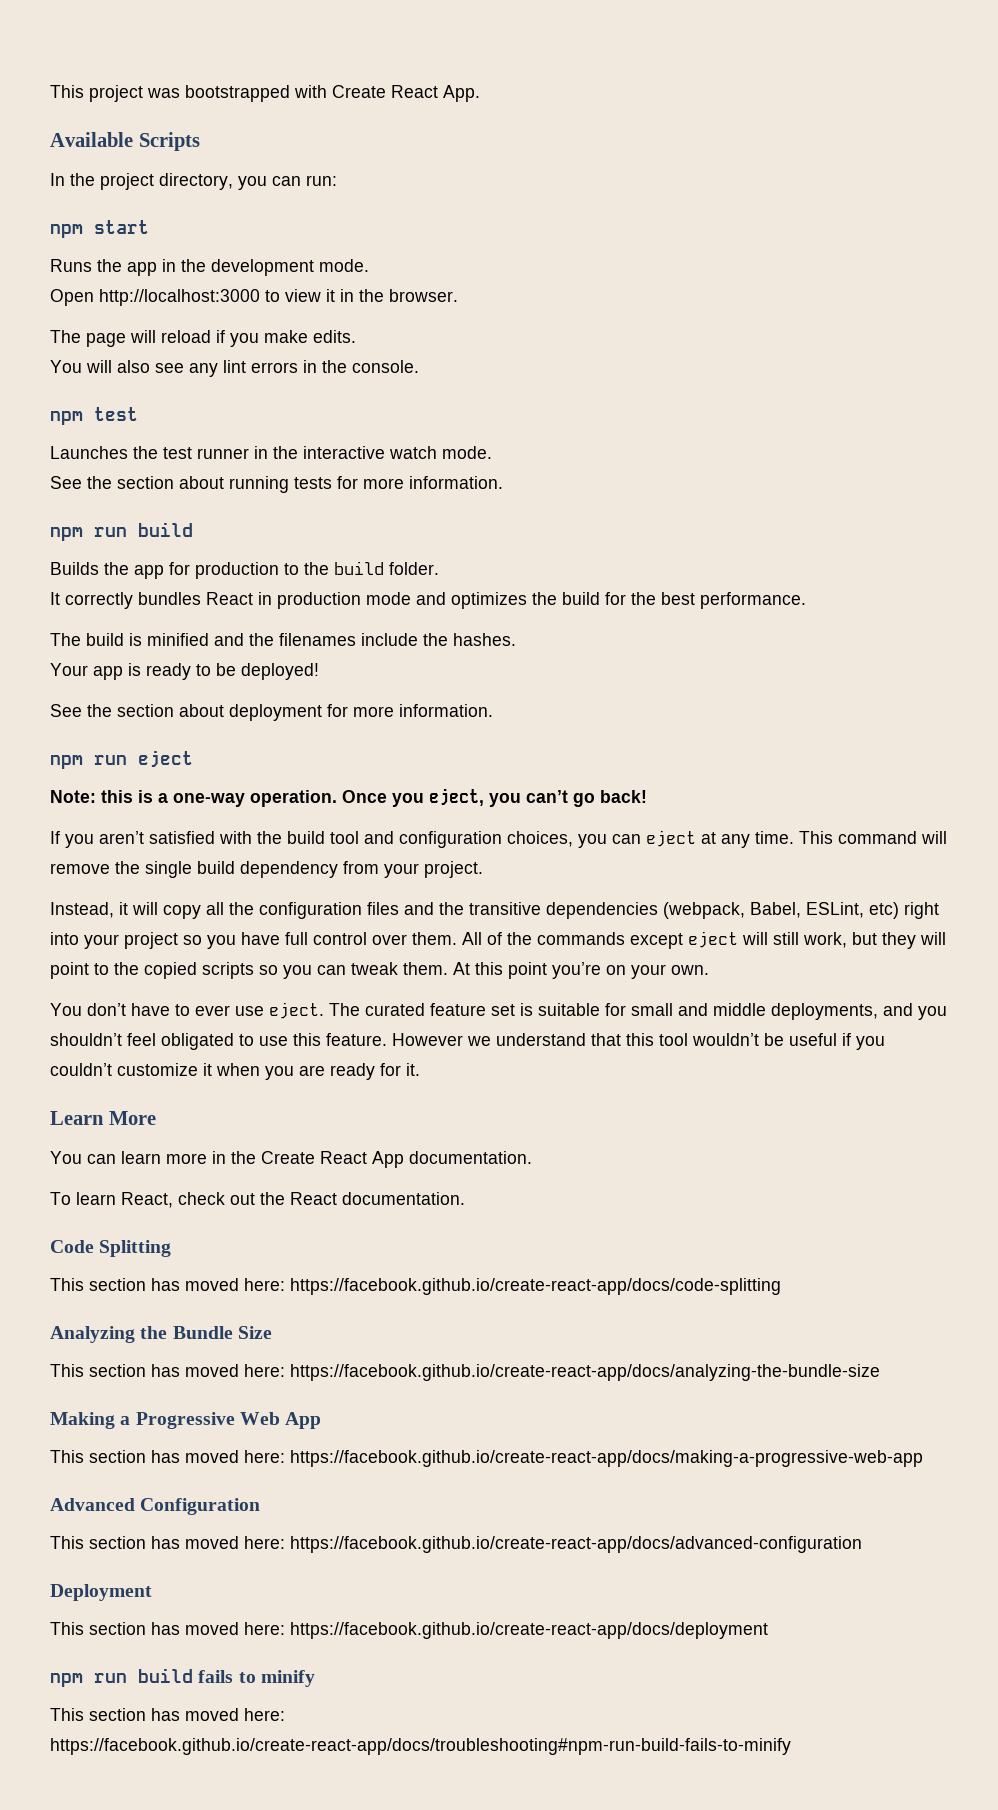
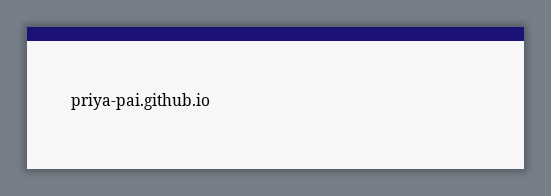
[50,85,480,102] [50,132,200,151] [50,173,337,190] [50,220,149,238] [50,259,369,276] [50,289,458,306] [50,330,356,347] [50,360,419,377] [50,407,138,425] [50,446,492,459] [50,476,503,493] [50,522,193,541] [50,561,439,579] [50,592,806,609] [50,633,516,646] [50,663,319,680] [50,704,493,721] [50,750,193,769] [50,788,647,807] [50,830,947,848] [50,861,483,878] [50,902,939,919] [50,931,946,949] [50,962,709,979] [50,1002,947,1020] [50,1033,885,1050] [50,1063,420,1080] [50,1111,156,1125] [50,1151,532,1168] [50,1192,465,1208] [50,1240,172,1257] [50,1278,781,1295] [50,1326,272,1343] [50,1364,880,1381] [50,1412,322,1429] [50,1450,923,1467] [50,1498,261,1515] [50,1536,862,1553] [50,1584,152,1601] [50,1622,768,1639] [50,1668,315,1687] [50,1708,285,1721] [50,1738,791,1755] This project was bootstrapped with Create React App. // Available Scripts // In the project directory, you can run: // npm start // Runs the app in the development mode. // Open http://localhost:3000 to view it in the browser. // The page will reload if you make edits. // You will also see any lint errors in the console. // npm test // Launches the test runner in the interactive watch mode. // See the section about running tests for more information. // npm run build // Builds the app for production to the build folder. // It correctly bundles React in production mode and optimizes the build for the best performance. // The build is minified and the filenames include the hashes. // Your app is ready to be deployed! // See the section about deployment for more information. // npm run eject // Note: this is a one-way operation. Once you eject, you can’t go back! // If you aren’t satisfied with the build tool and configuration choices, you can eject at any time. This command will remove the single build dependency from your project. // Instead, it will copy all the configuration files and the transitive dependencies (webpack, Babel, ESLint, etc) right into your project so you have full control over them. All of the commands except eject will still work, but they will point to the copied scripts so you can tweak them. At this point you’re on your own. // You don’t have to ever use eject. The curated feature set is suitable for small and middle deployments, and you shouldn’t feel obligated to use this feature. However we understand that this tool wouldn’t be useful if you couldn’t customize it when you are ready for it. // Learn More // You can learn more in the Create React App documentation. // To learn React, check out the React documentation. // Code Splitting // This section has moved here: https://facebook.github.io/create-react-app/docs/code-splitting // Analyzing the Bundle Size // This section has moved here: https://facebook.github.io/create-react-app/docs/analyzing-the-bundle-size // Making a Progressive Web App // This section has moved here: https://facebook.github.io/create-react-app/docs/making-a-progressive-web-app // Advanced Configuration // This section has moved here: https://facebook.github.io/create-react-app/docs/advanced-configuration // Deployment // This section has moved here: https://facebook.github.io/create-react-app/docs/deployment // npm run build fails to minify // This section has moved here: https://facebook.github.io/create-react-app/docs/troubleshooting#npm-run-build-fails-to-minify -> [71,93,210,110] priya-pai.github.io

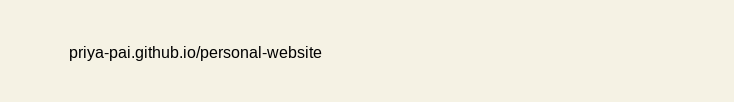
[71,93,210,110] priya-pai.github.io -> [69,46,322,61] priya-pai.github.io/personal-website

